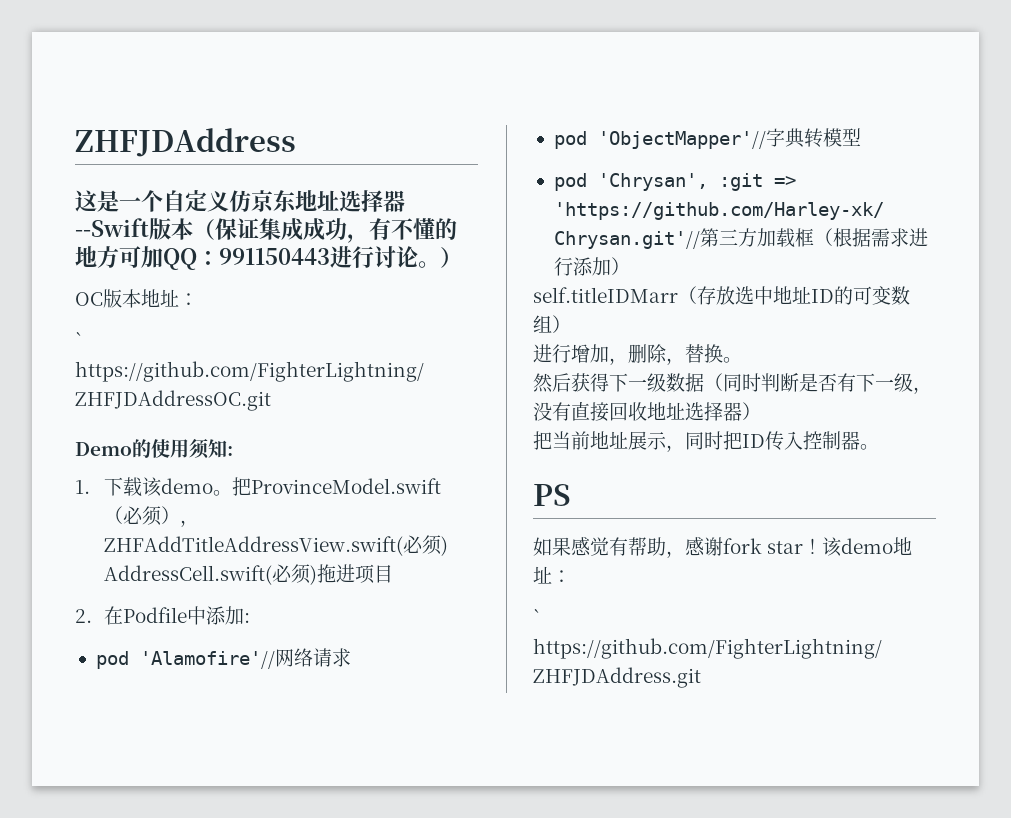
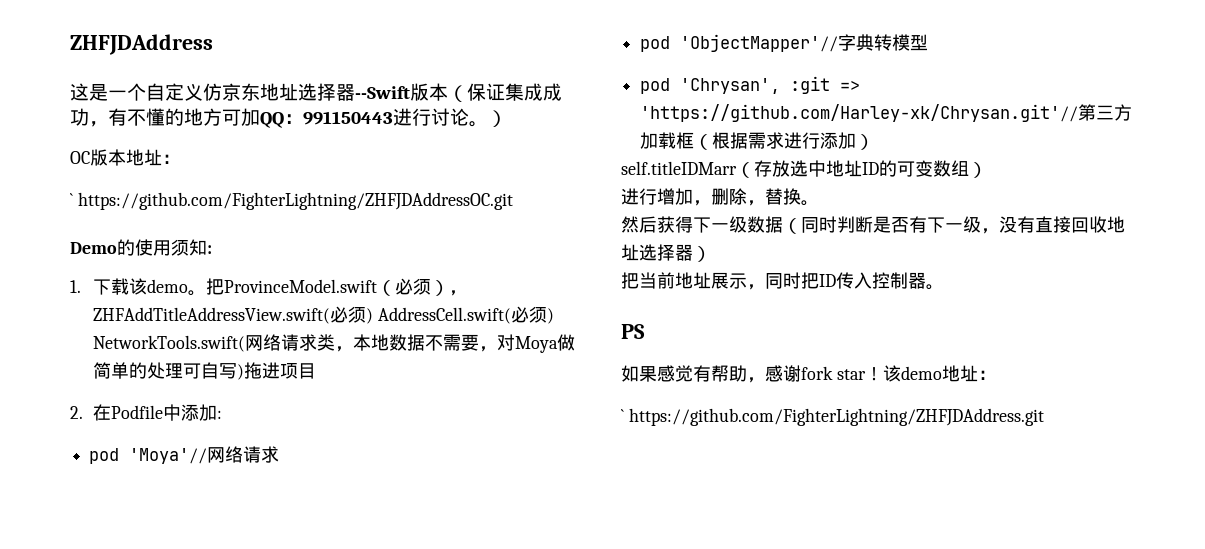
(317, 575) none -> [93,334,576,353] [93,362,245,380] NetworkTools.swift(网络请求类，本地数据不需要，对Moya做简单的处理可自写)
[139,651,275,669] 'Alamofire'// -> [129,448,208,464] 'Moya'//

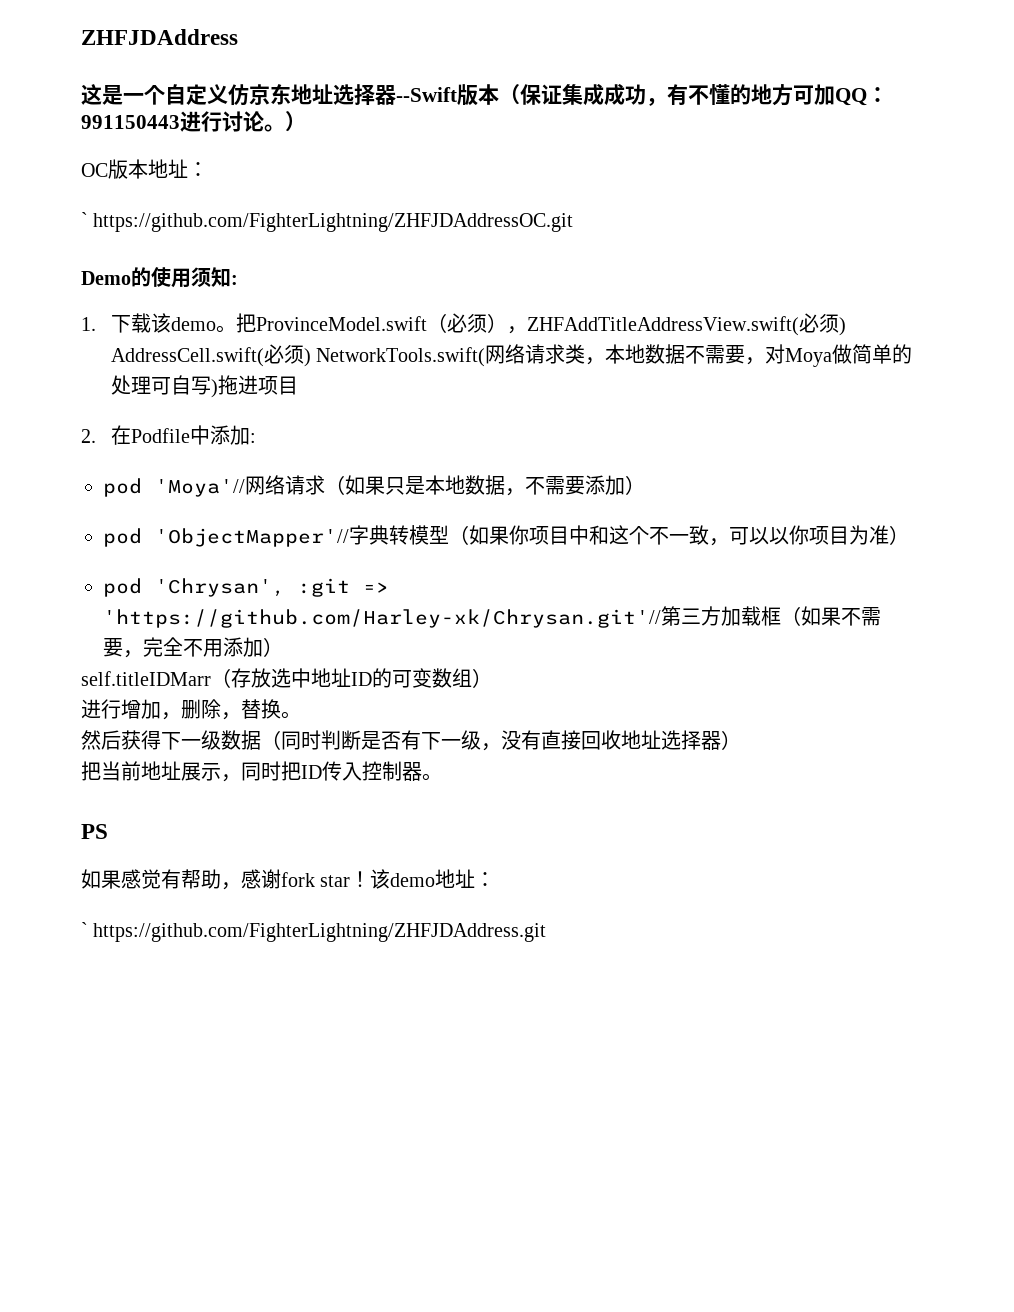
(280, 454) none -> [325,475,645,496] （如果只是本地数据，不需要添加）
(929, 42) none -> [449,525,909,546] （如果你项目中和这个不一致，可以以你项目为准）
[712,132,821,149] 根据需求进行 -> [801,606,881,626] [103,637,223,658] 如果不需要，完全不用

